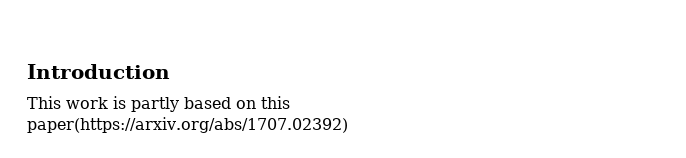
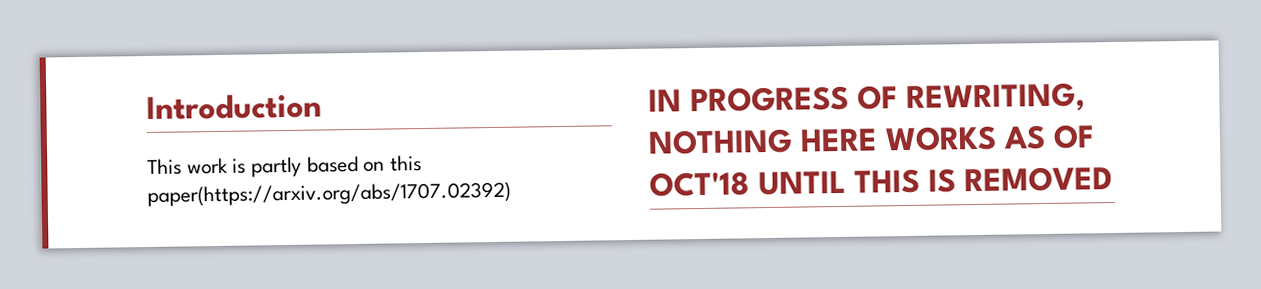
(348, 125) none -> [648,82,1086,113] [648,124,1095,155] [649,166,1113,197] // IN PROGRESS OF REWRITING, NOTHING HERE WORKS AS OF OCT'18 UNTIL THIS IS REMOVED

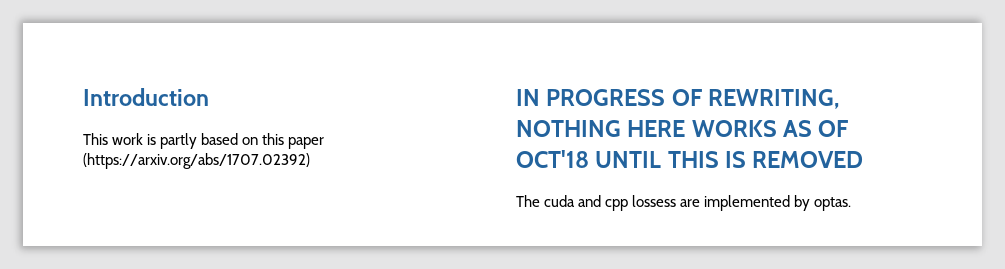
[147,181,511,207] paper(https://arxiv.org/abs/1707.02392) -> [288,137,325,149] [83,153,310,169] paper (https://arxiv.org/abs/1707.02392)
(1113, 179) none -> [516,195,852,211] // The cuda and cpp lossess are implemented by optas.

